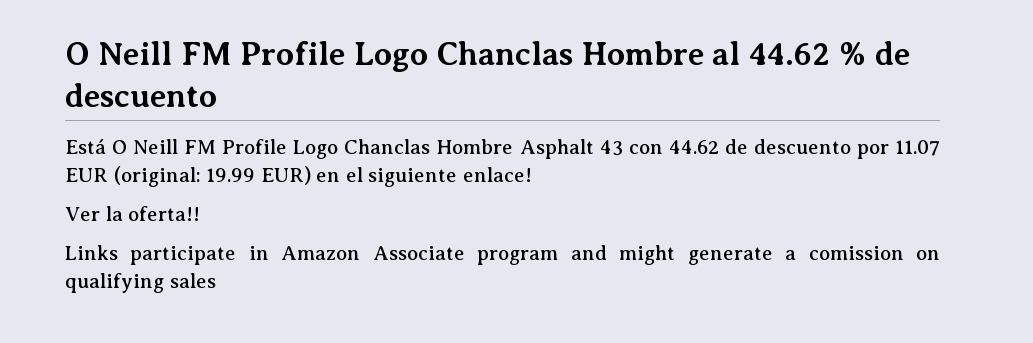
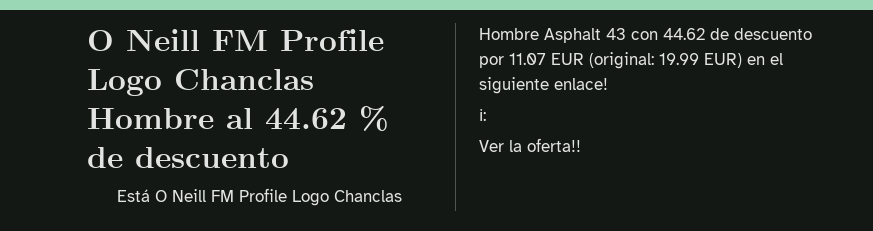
(532, 174) none -> [479,109,486,121] // ℹ:
[65,245,941,265] [65,273,216,293] // Links participate in Amazon Associate program and might generate a comission on qualifying sales -> (581, 145) none

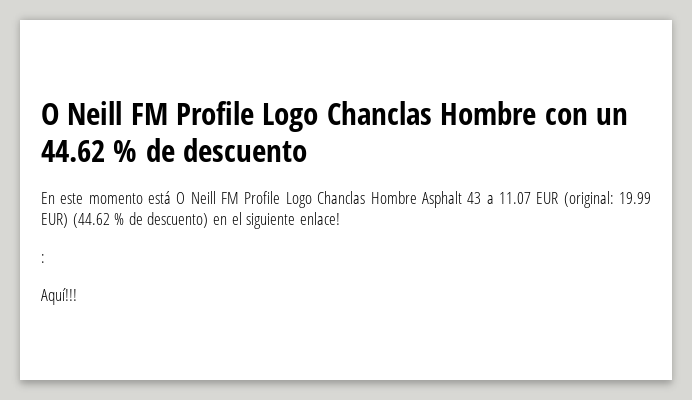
[87,29,384,51] [87,69,314,96] [87,108,253,129] O Neill FM Profile Logo Chanclas Hombre al -> [41,101,628,132] O Neill FM Profile Logo Chanclas Hombre con un
[117,189,151,202] Está -> [41,191,172,204] En este momento está
[631,28,812,40] [479,56,504,68] con 44.62 de descuento por -> [486,195,494,204] a
(742, 60) none -> [72,212,209,228] (44.62 % de descuento)
[479,109,486,121] [479,138,581,152] ℹ: // Ver la oferta!! -> [41,254,45,263] [41,288,77,305] : // Aquí!!!

